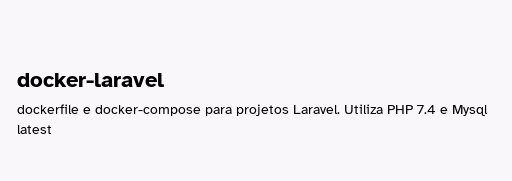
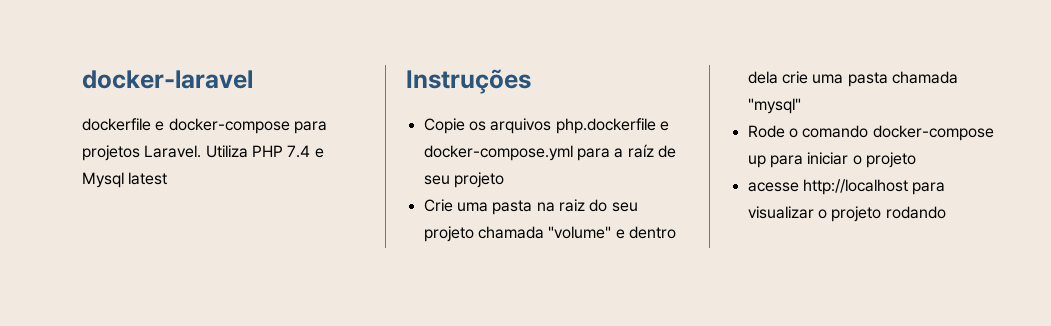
(52, 129) none -> [406,69,531,94] [423,118,669,134] [423,144,676,161] [423,172,504,188] [423,199,638,215] [423,226,676,242] [747,71,958,87] [747,98,801,114] [747,125,994,141] [747,152,916,168] [747,179,946,195] [747,206,946,222] // Instruções // Copie os arquivos php.dockerfile e docker-compose.yml para a raíz de seu projeto // Crie uma pasta na raiz do seu projeto chamada "volume" e dentro dela crie uma pasta chamada "mysql" // Rode o comando docker-compose up para iniciar o projeto // acesse http://localhost para visualizar o projeto rodando

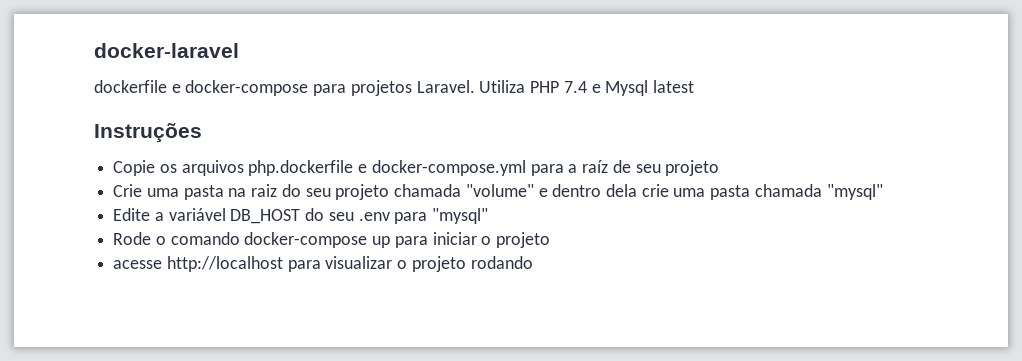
(801, 106) none -> [113,208,489,224] // Edite a variável DB_HOST do seu .env para "mysql"

